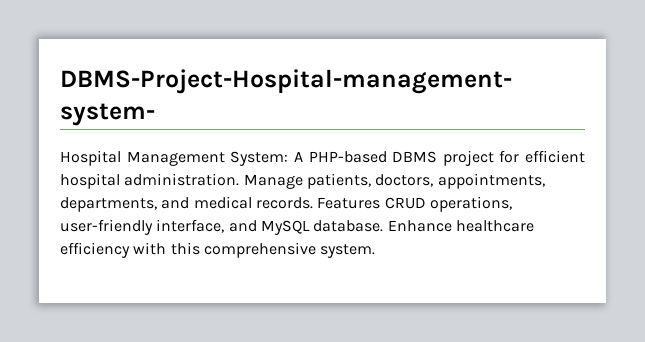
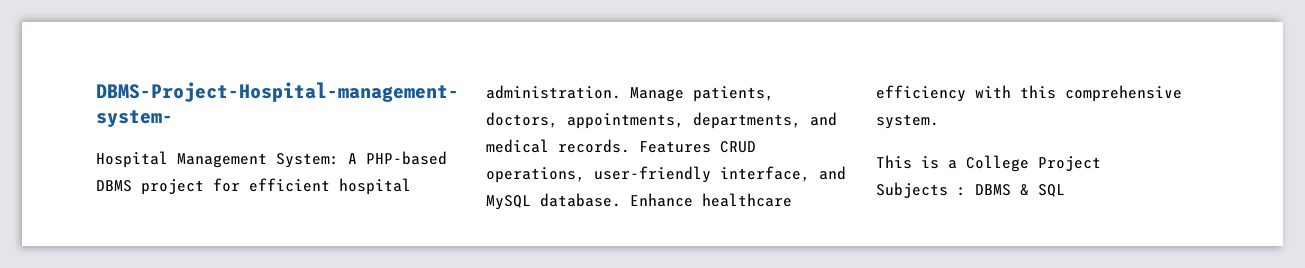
(376, 251) none -> [876,155,1101,172] [876,182,1065,198] // This is a College Project // Subjects : DBMS & SQL

